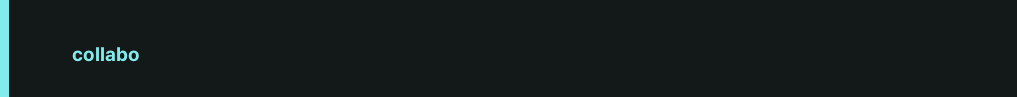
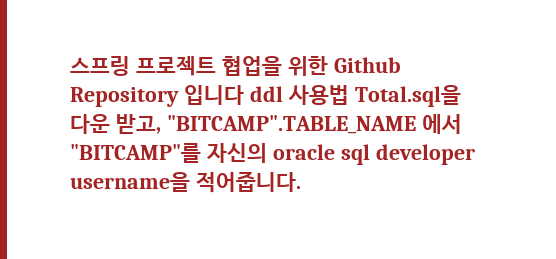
[72,47,140,62] collabo -> [70,56,401,76] [70,85,461,107] [70,114,462,134] [70,143,475,165] [70,171,301,193] 스프링 프로젝트 협업을 위한 Github Repository 입니다 ddl 사용법 Total.sql을 다운 받고, "BITCAMP".TABLE_NAME 에서 "BITCAMP"를 자신의 oracle sql developer username을 적어줍니다.

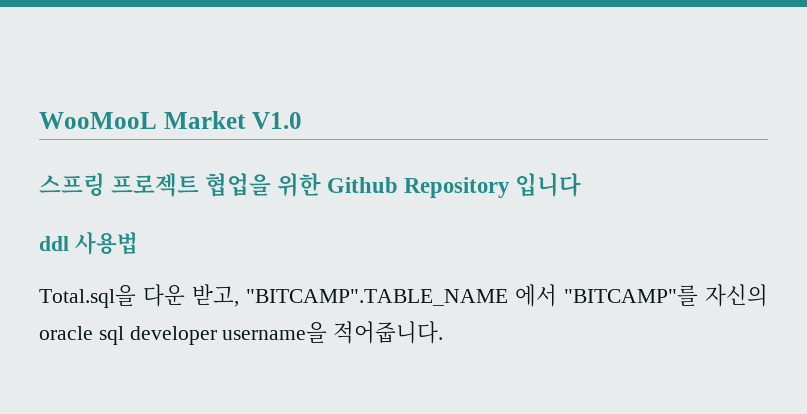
(70, 66) none -> [39,111,302,129] WooMooL Market V1.0 //
(244, 95) none -> (582, 185) //
(349, 95) none -> (138, 243) //

